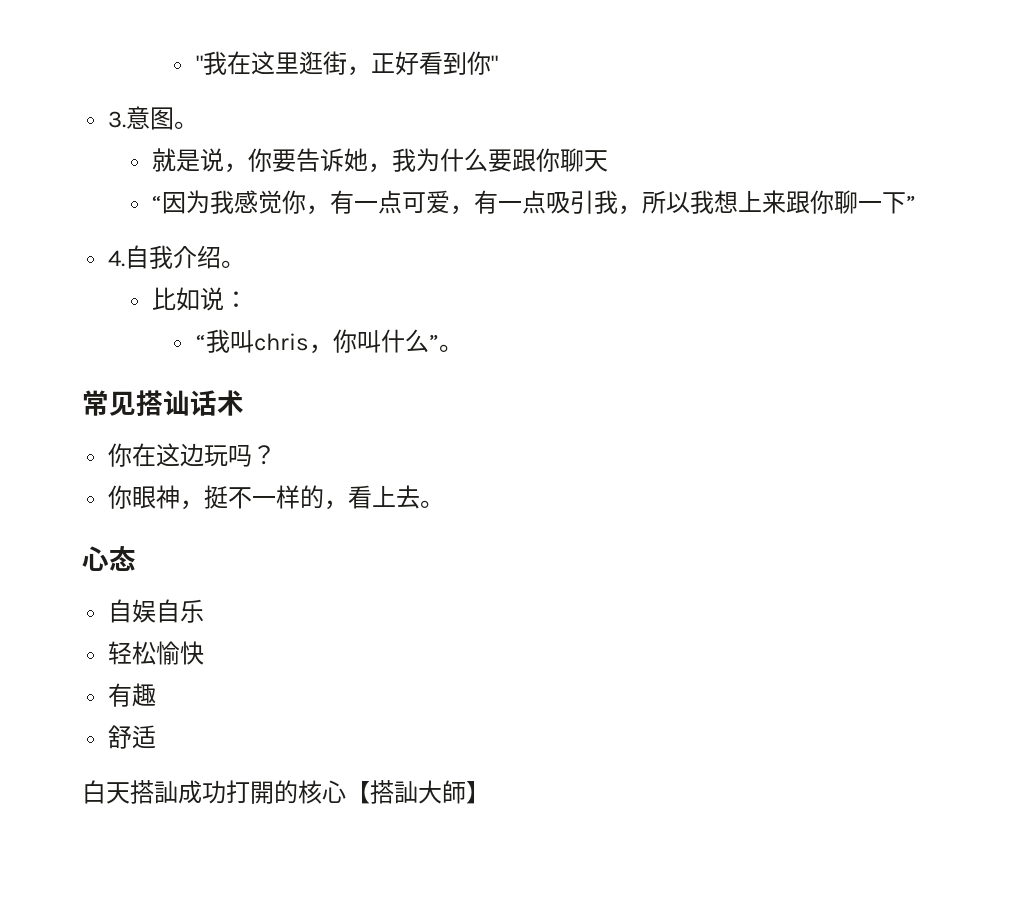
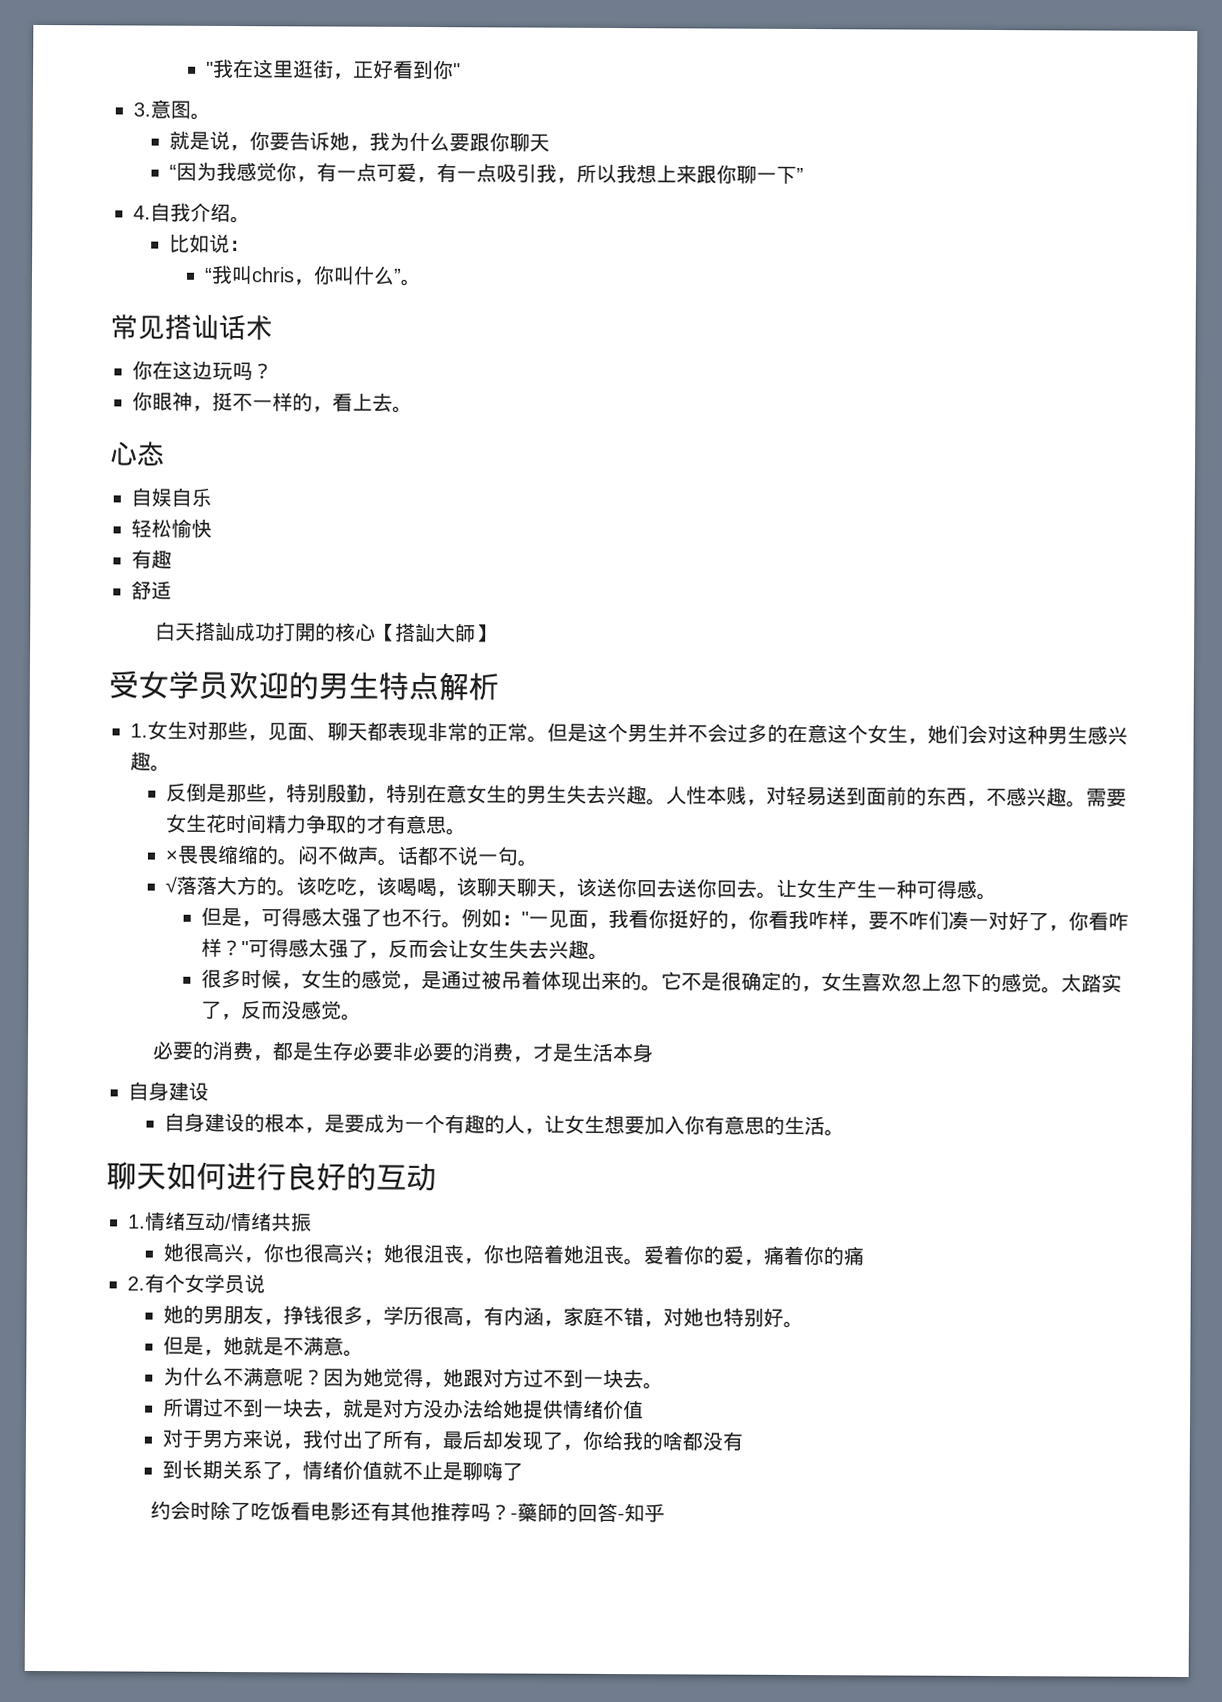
(490, 792) none -> [108,670,499,701] [130,720,1128,745] [130,751,171,772] [165,782,1127,808] [165,813,467,836] [164,844,538,867] [164,875,997,901] [200,906,1129,932] [200,937,609,960] [200,968,1122,994] [200,1000,362,1021] [151,1040,653,1063] [128,1081,209,1101] [163,1112,845,1137] [106,1161,437,1192] [128,1211,312,1232] [162,1242,864,1266] [127,1273,265,1295] [162,1304,804,1329] [162,1335,364,1357] [162,1366,664,1390] [162,1397,644,1420] [161,1428,743,1451] [161,1459,523,1481] [149,1500,665,1523] // 受女学员欢迎的男生特点解析 // 1.女生对那些，见面、聊天都表现非常的正常。但是这个男生并不会过多的在意这个女生，她们会对这种男生感兴趣。 // 反倒是那些，特别殷勤，特别在意女生的男生失去兴趣。人性本贱，对轻易送到面前的东西，不感兴趣。需要女生花时间精力争取的才有意思。 // ×畏畏缩缩的。闷不做声。话都不说一句。 // √落落大方的。该吃吃，该喝喝，该聊天聊天，该送你回去送你回去。让女生产生一种可得感。 // 但是，可得感太强了也不行。例如："一见面，我看你挺好的，你看我咋样，要不咋们凑一对好了，你看咋样？"可得感太强了，反而会让女生失去兴趣。 // 很多时候，女生的感觉，是通过被吊着体现出来的。它不是很确定的，女生喜欢忽上忽下的感觉。太踏实了，反而没感觉。 // 必要的消费，都是生存必要非必要的消费，才是生活本身 // 自身建设 // 自身建设的根本，是要成为一个有趣的人，让女生想要加入你有意思的生活。 // 聊天如何进行良好的互动 // 1.情绪互动/情绪共振 // 她很高兴，你也很高兴；她很沮丧，你也陪着她沮丧。爱着你的爱，痛着你的痛 // 2.有个女学员说 // 她的男朋友，挣钱很多，学历很高，有内涵，家庭不错，对她也特别好。 // 但是，她就是不满意。 // 为什么不满意呢？因为她觉得，她跟对方过不到一块去。 // 所谓过不到一块去，就是对方没办法给她提供情绪价值 // 对于男方来说，我付出了所有，最后却发现了，你给我的啥都没有 // 到长期关系了，情绪价值就不止是聊嗨了 // 约会时除了吃饭看电影还有其他推荐吗？-藥師的回答-知乎

